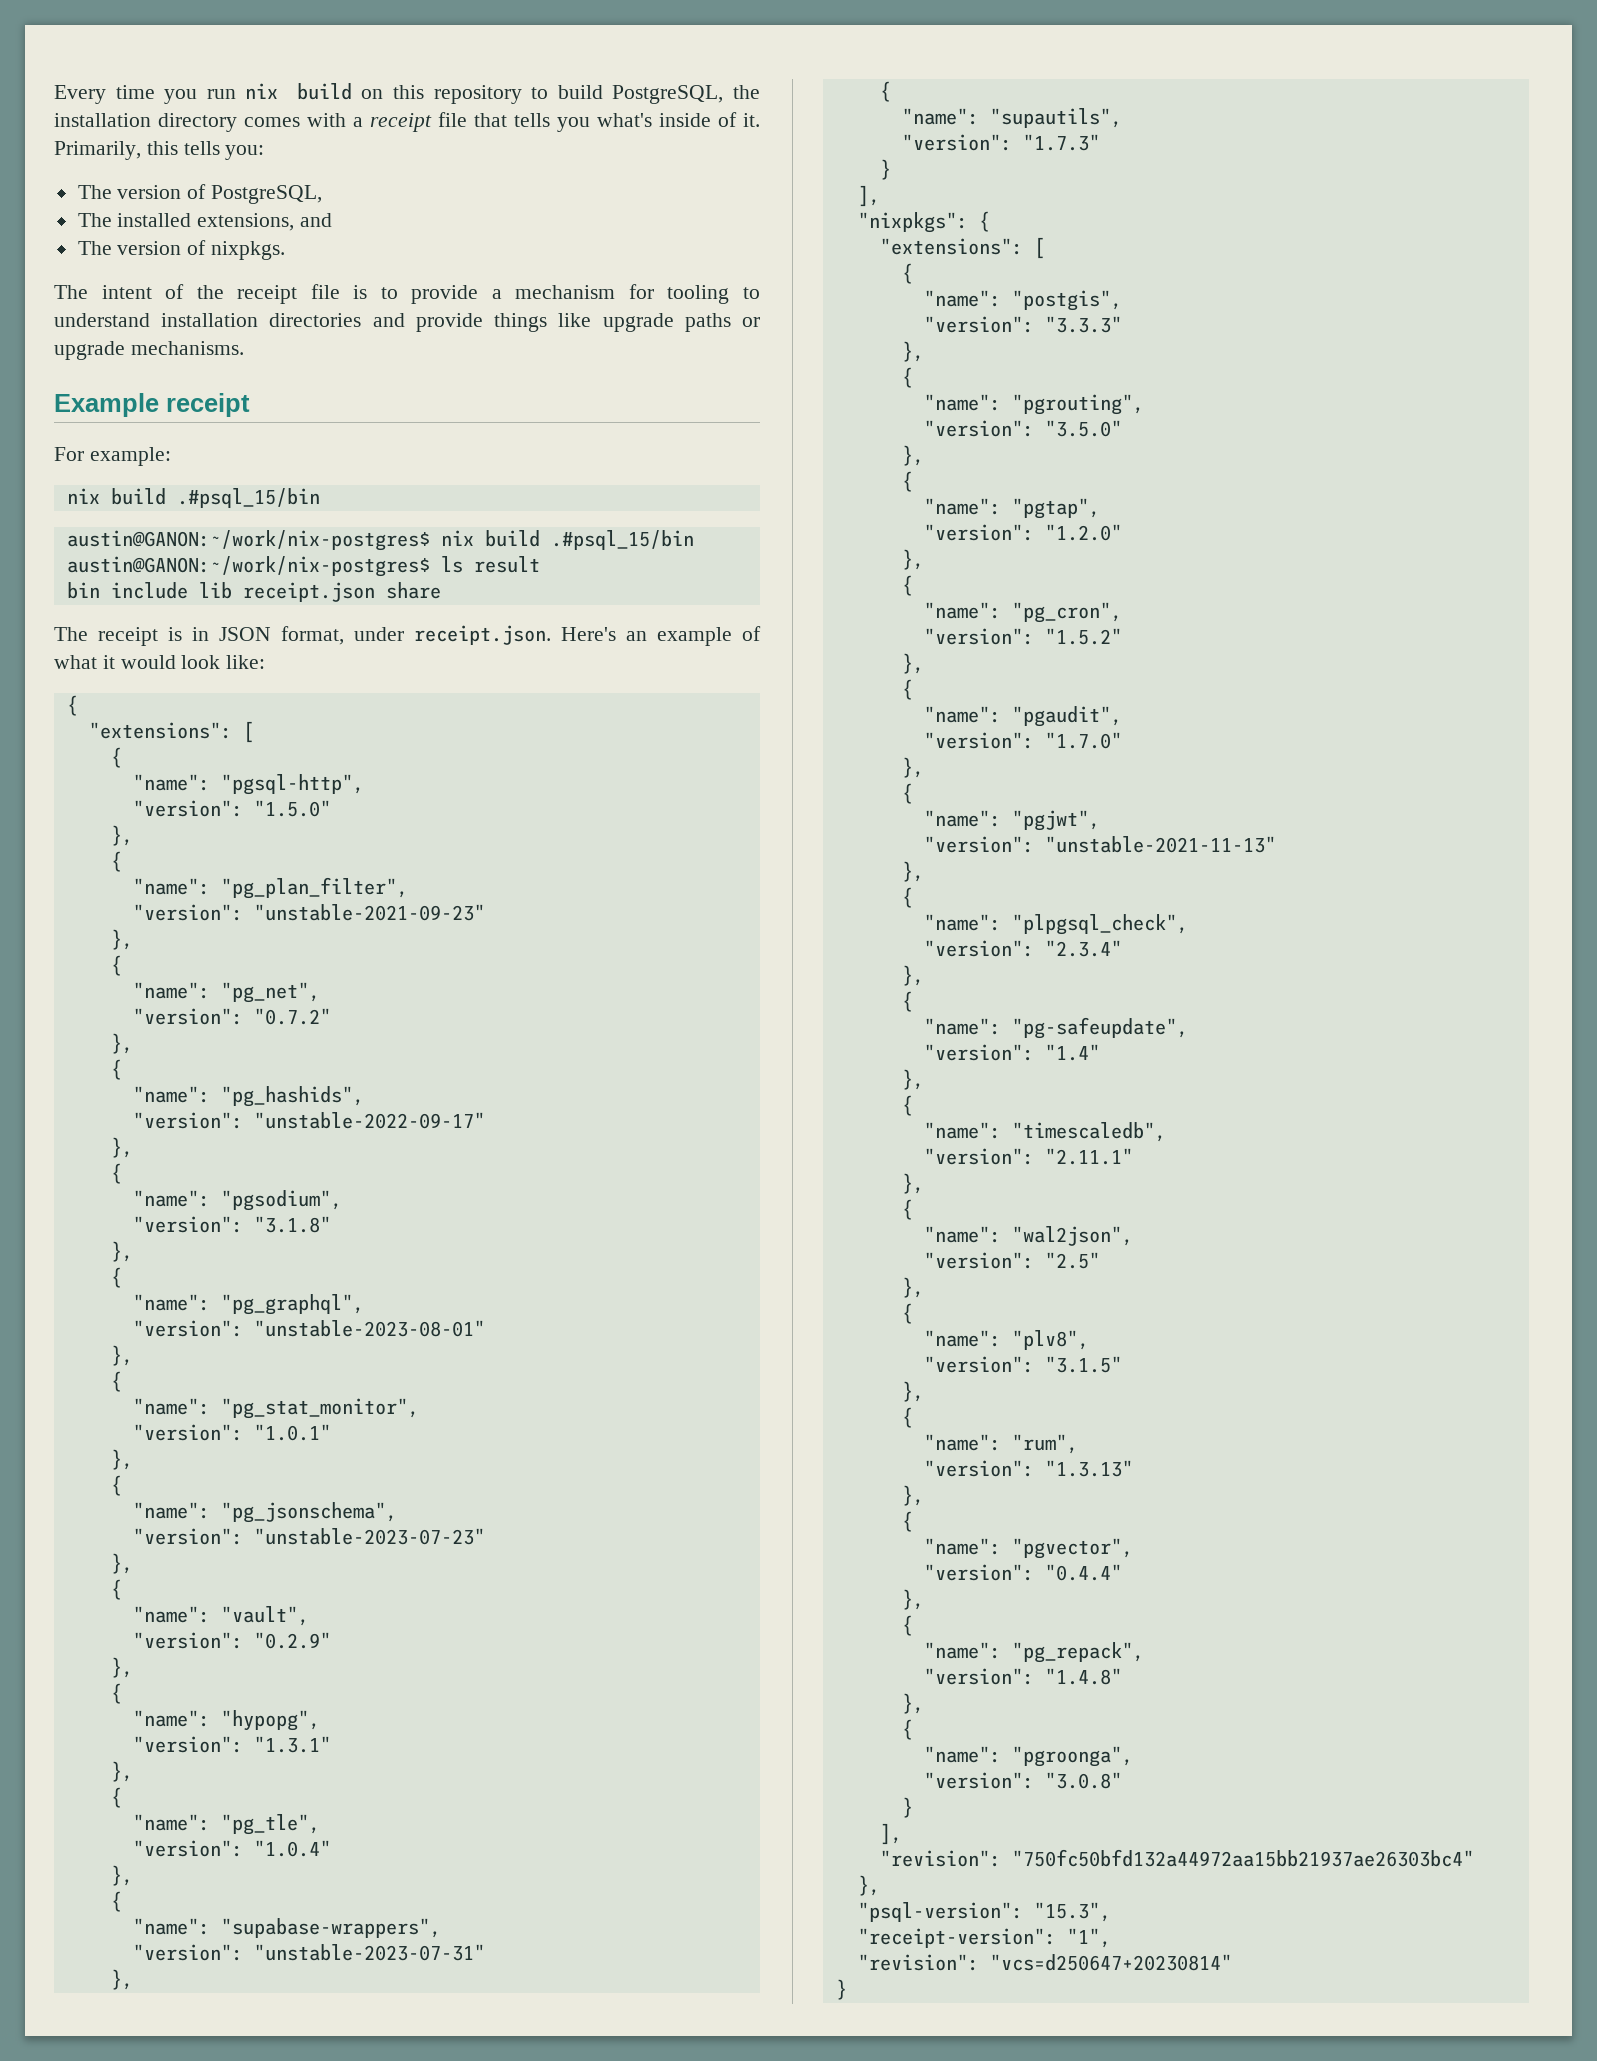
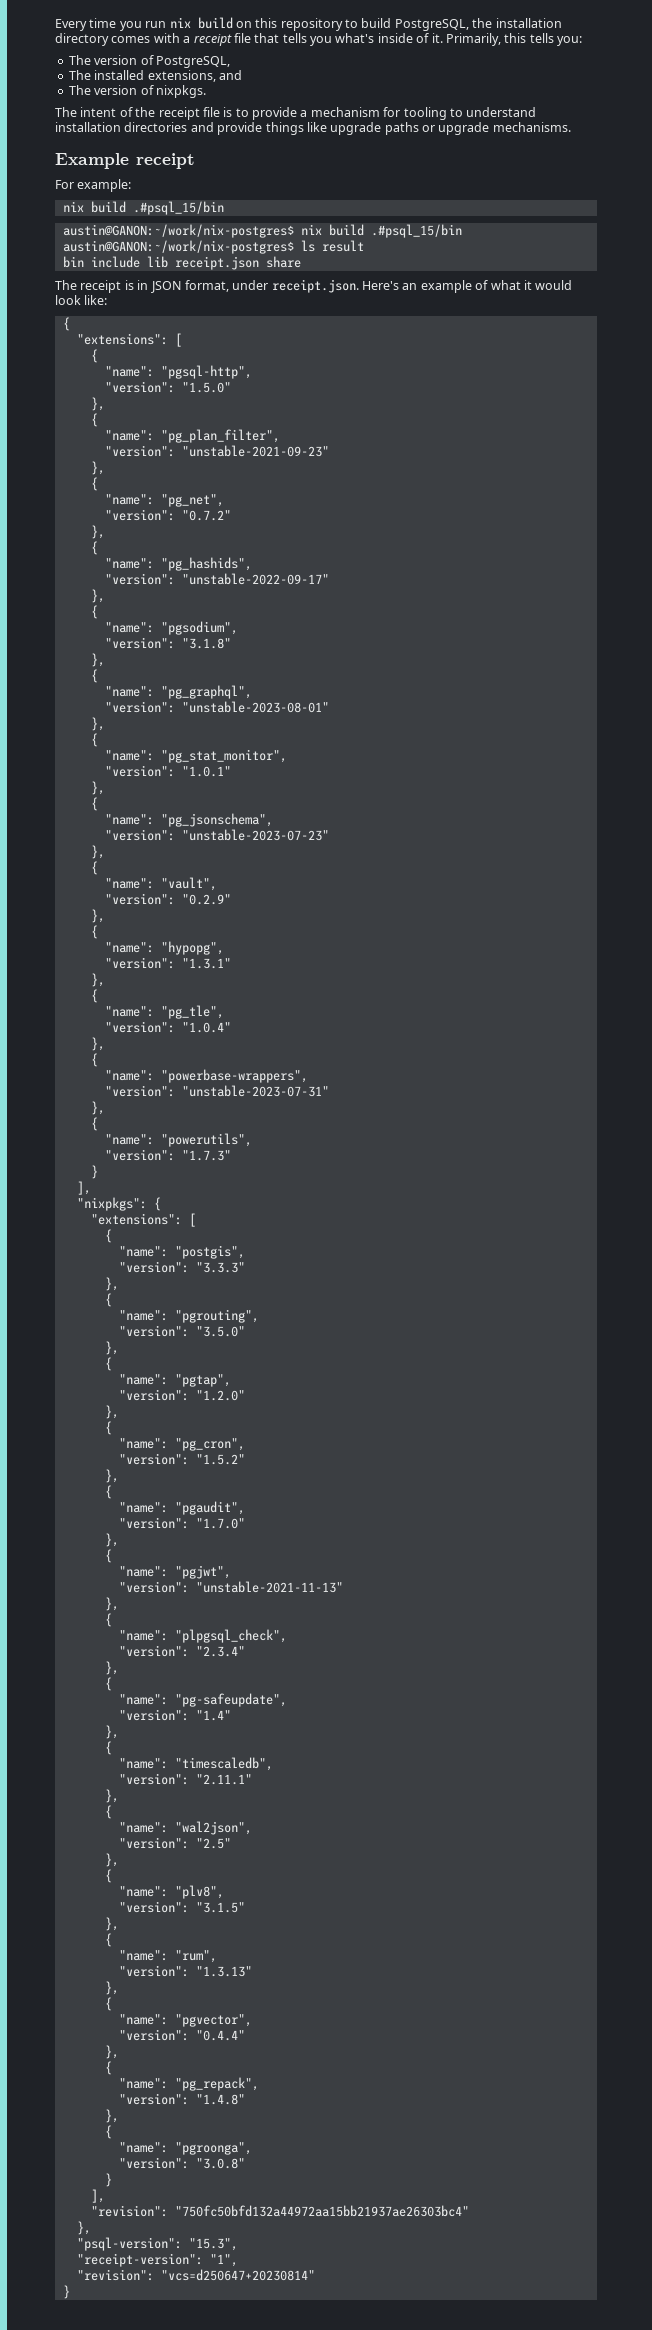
[220,1918,441,1938] "supabase-wrappers", -> [160,1069,308,1083] "powerbase-wrappers",
[989,108,1122,128] "supautils", -> [160,1133,252,1147] "powerutils",

